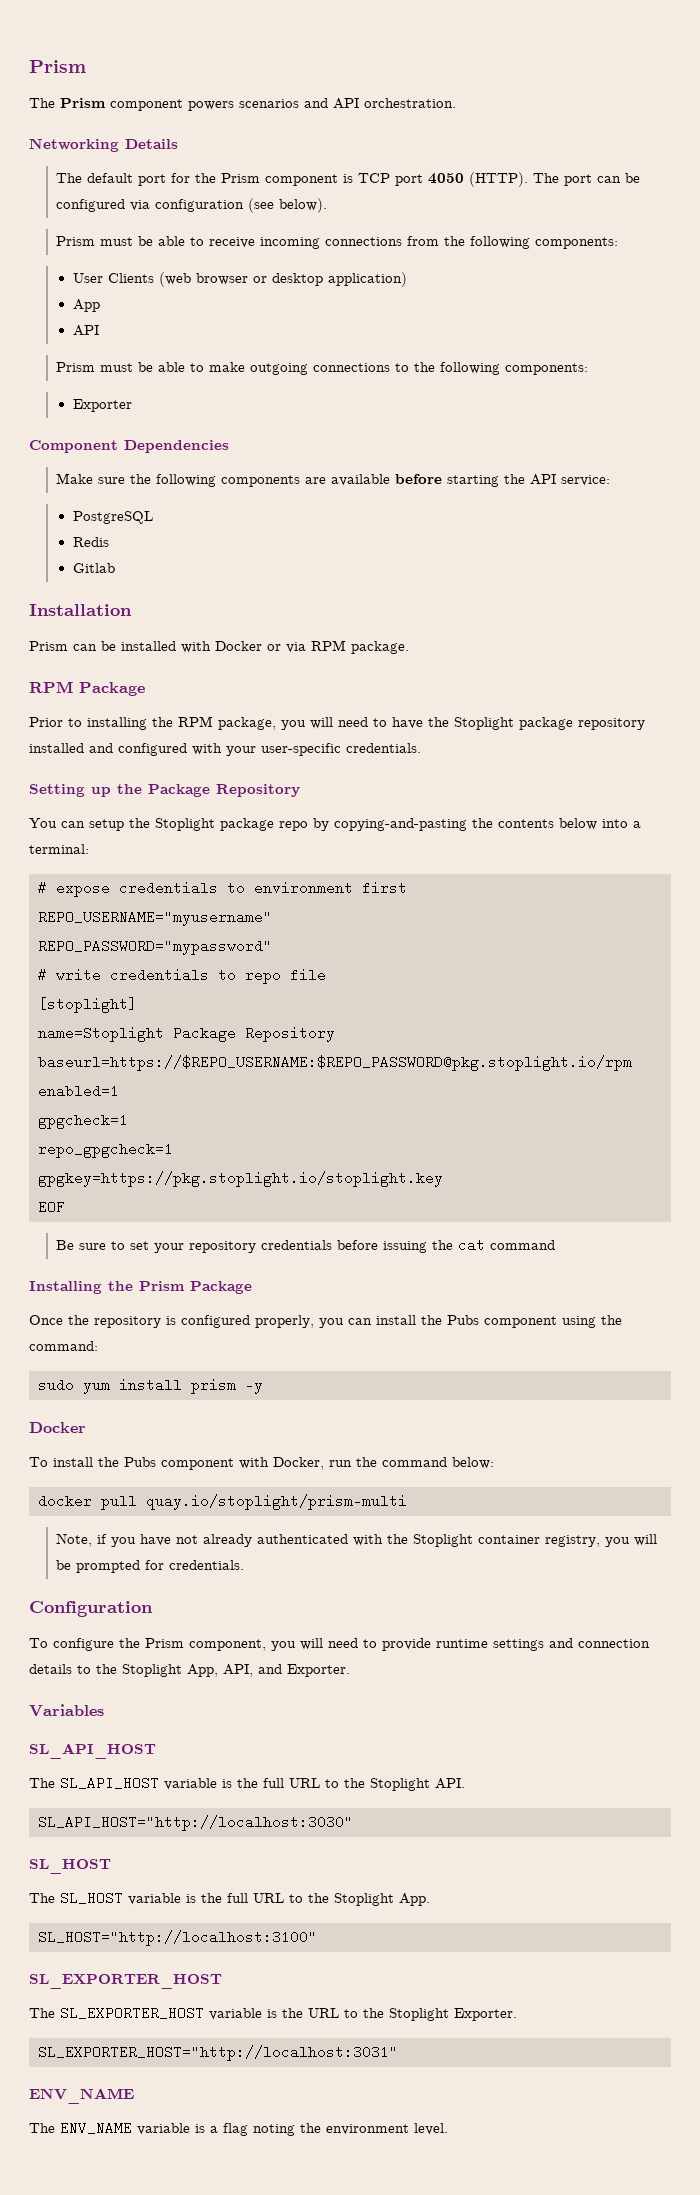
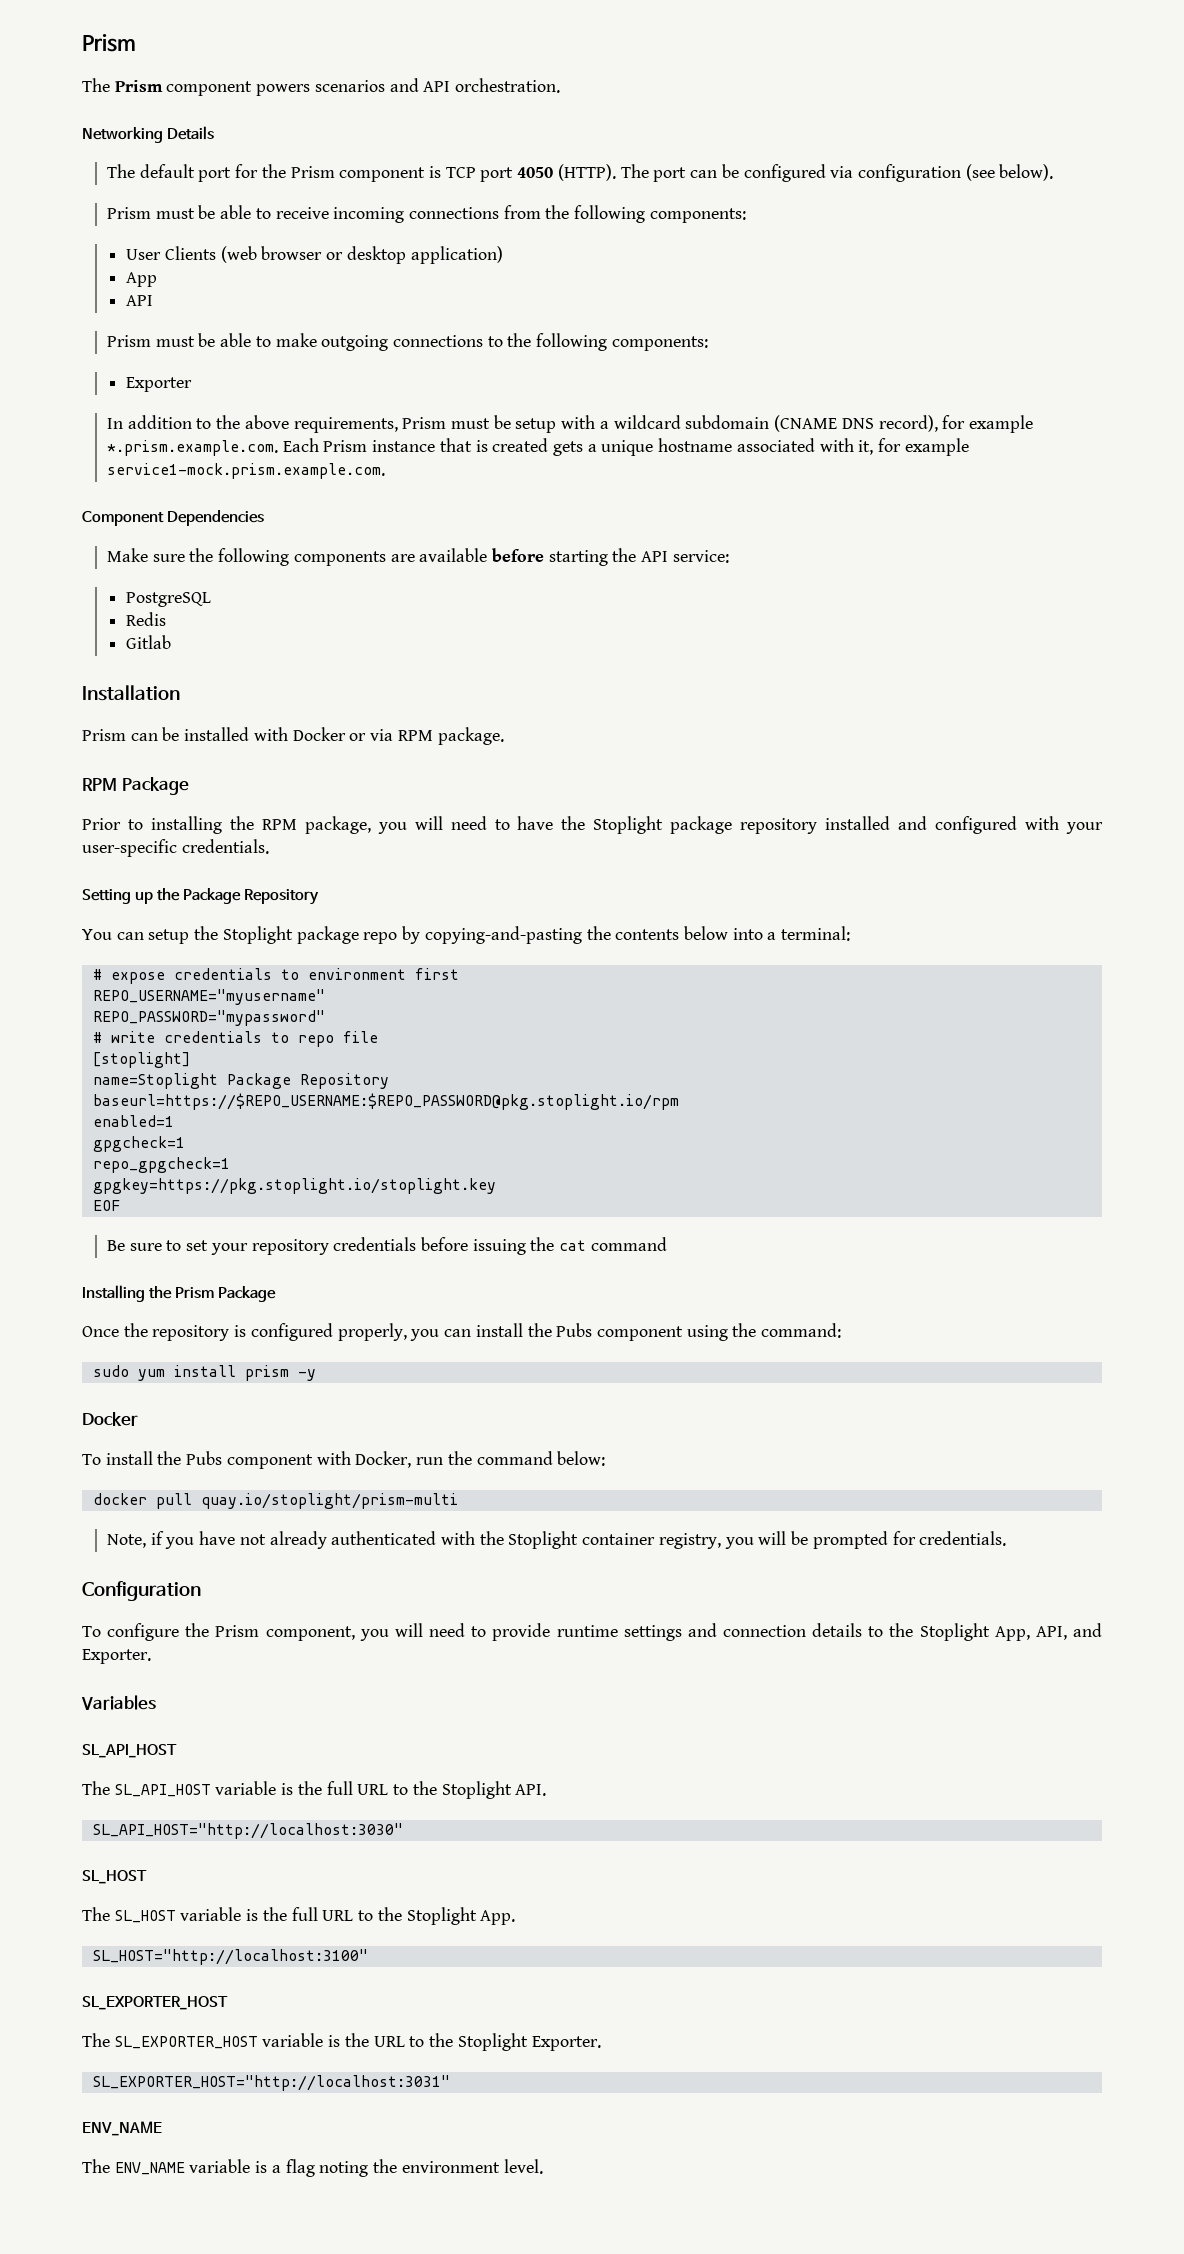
(132, 405) none -> [106,415,1033,433] [106,438,969,456] [106,463,385,479] // In addition to the above requirements, Prism must be setup with a wildcard subdomain (CNAME DNS record), for example *.prism.example.com. Each Prism instance that is created gets a unique hostname associated with it, for example service1-mock.prism.example.com.

